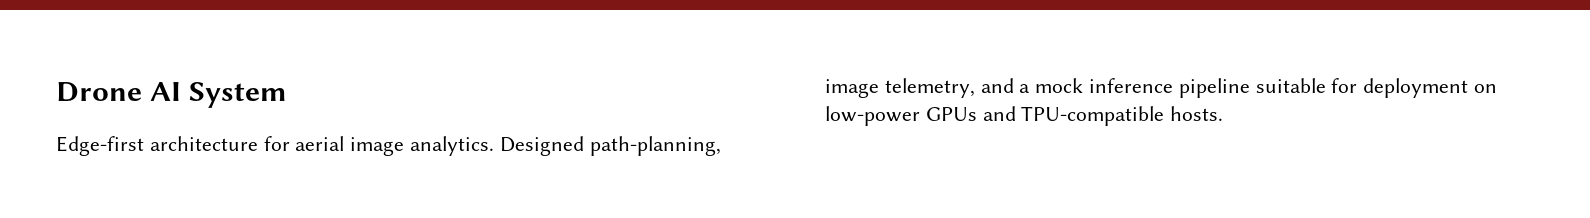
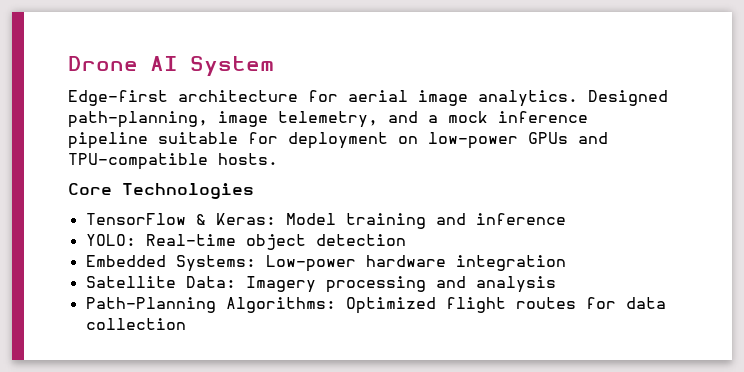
(1224, 113) none -> [68,183,254,199] [85,213,566,229] [85,234,406,250] [85,255,566,272] [85,276,556,293] [85,297,666,314] [85,318,186,330] // Core Technologies // TensorFlow & Keras: Model training and inference // YOLO: Real-time object detection // Embedded Systems: Low-power hardware integration // Satellite Data: Imagery processing and analysis // Path-Planning Algorithms: Optimized flight routes for data collection

